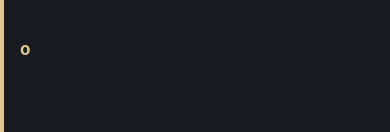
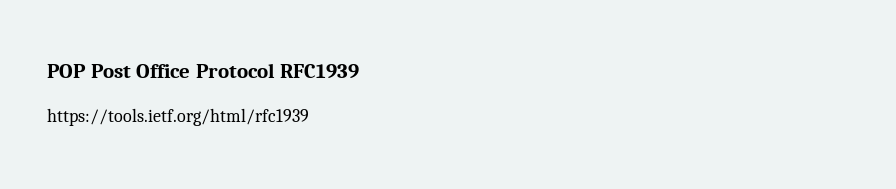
[20,45,30,55] o -> [47,63,360,79] [47,108,309,126] POP Post Office Protocol RFC1939 // https://tools.ietf.org/html/rfc1939

